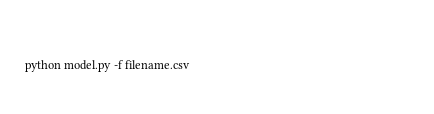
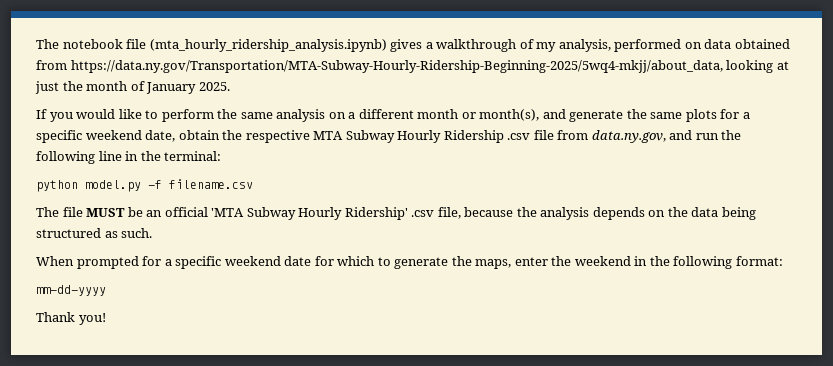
[25,60,191,72] python model.py -f filename.csv -> [36,39,790,52] [36,60,789,73] [35,81,230,94] [36,109,750,122] [36,130,742,143] [36,151,222,164] [36,179,253,192] [36,207,756,220] [36,228,153,238] [36,256,783,269] [36,285,106,296] [36,312,106,325] The notebook file (mta_hourly_ridership_analysis.ipynb) gives a walkthrough of my analysis, performed on data obtained from https://data.ny.gov/Transportation/MTA-Subway-Hourly-Ridership-Beginning-2025/5wq4-mkjj/about_data, looking at just the month of January 2025. // If you would like to perform the same analysis on a different month or month(s), and generate the same plots for a specific weekend date, obtain the respective MTA Subway Hourly Ridership .csv file from data.ny.gov, and run the following line in the terminal: // python model.py -f filename.csv // The file MUST be an official 'MTA Subway Hourly Ridership' .csv file, because the analysis depends on the data being structured as such. // When prompted for a specific weekend date for which to generate the maps, enter the weekend in the following format: // mm-dd-yyyy // Thank you!

